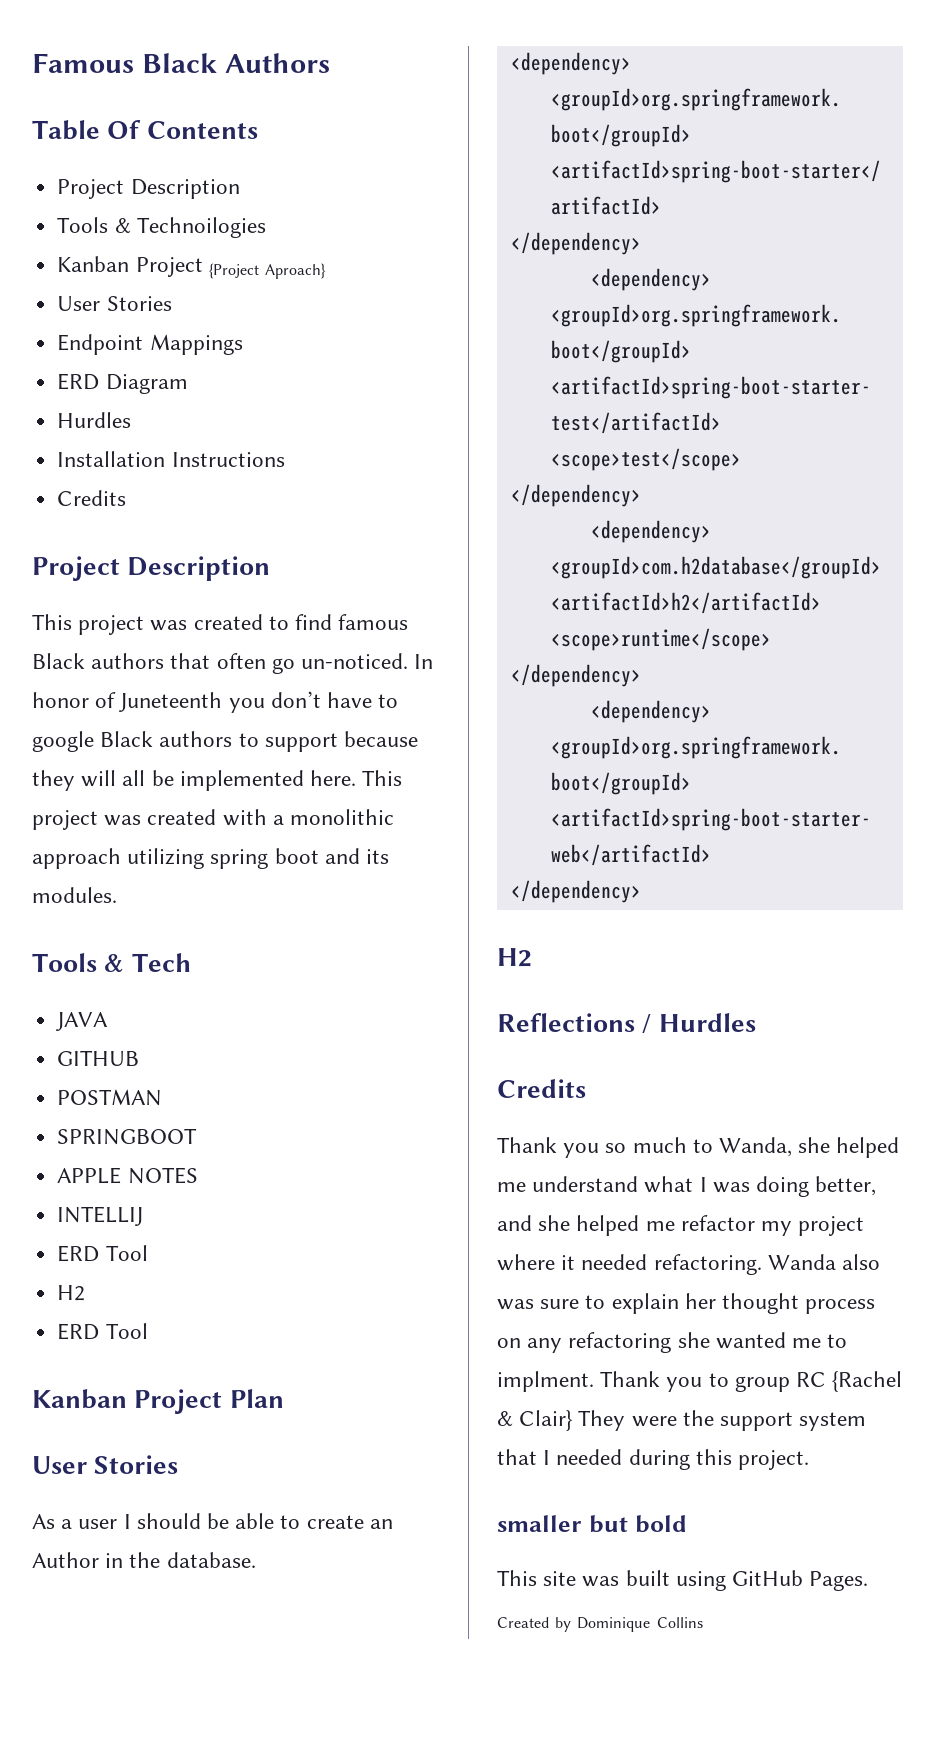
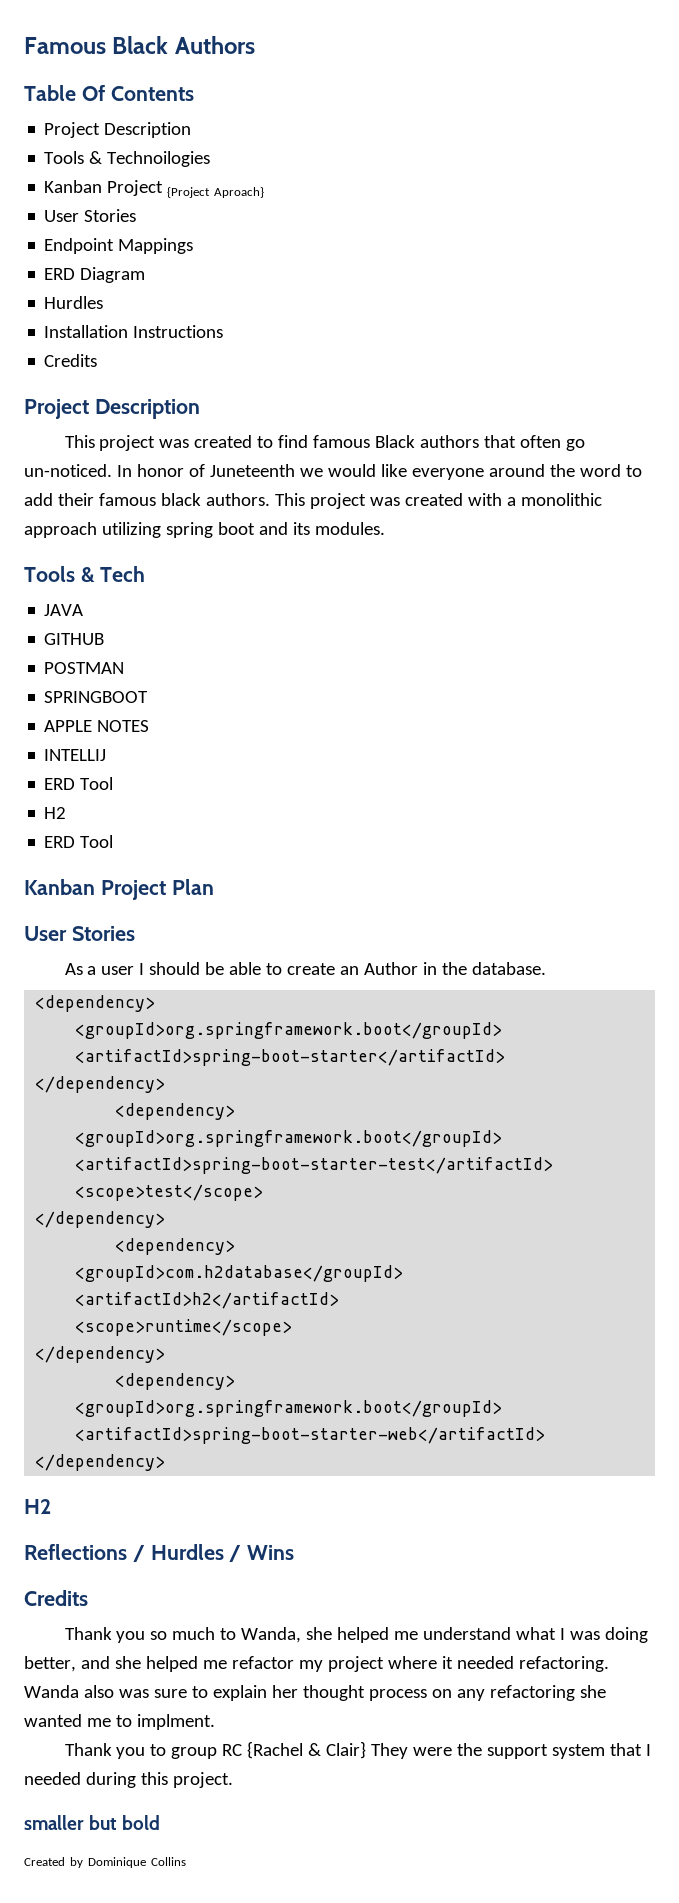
[228,691,399,713] [32,731,419,752] [32,770,357,791] you don’t have to google Black authors to support because they will all be implemented here. -> [299,464,642,480] [24,493,270,506] we would like everyone around the word to add their famous black authors.
(756, 1022) none -> [229,1545,295,1562] / Wins
(594, 1381) none -> (215, 1722) //
[497,1570,869,1591] This site was built using GitHub Pages. -> (161, 1822) none

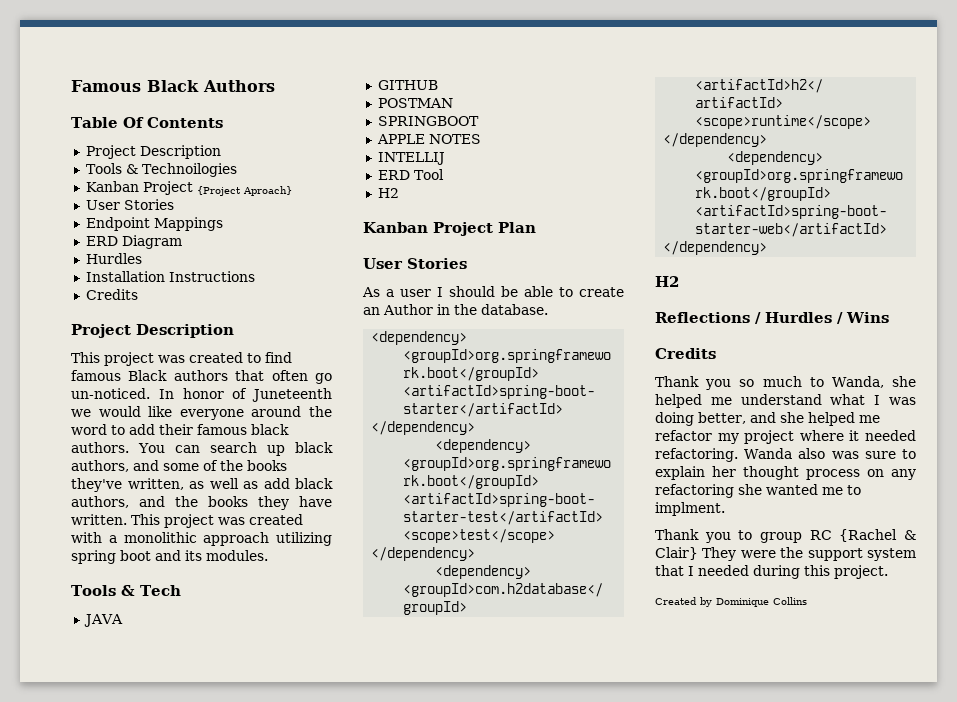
(270, 499) none -> [138,442,333,456] [71,460,287,472] [71,478,333,492] [71,496,332,510] [71,514,127,525] You can search up black authors, and some of the books they've written, as well as add black authors, and the books they have written.
[44,835,114,848] // ERD Tool -> (399, 193) none
[24,1815,161,1830] // smaller but bold -> (888, 572) none

